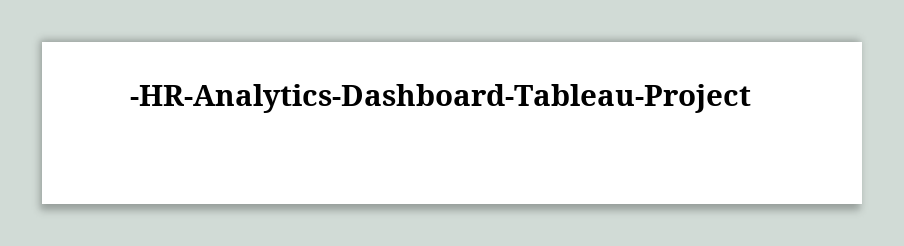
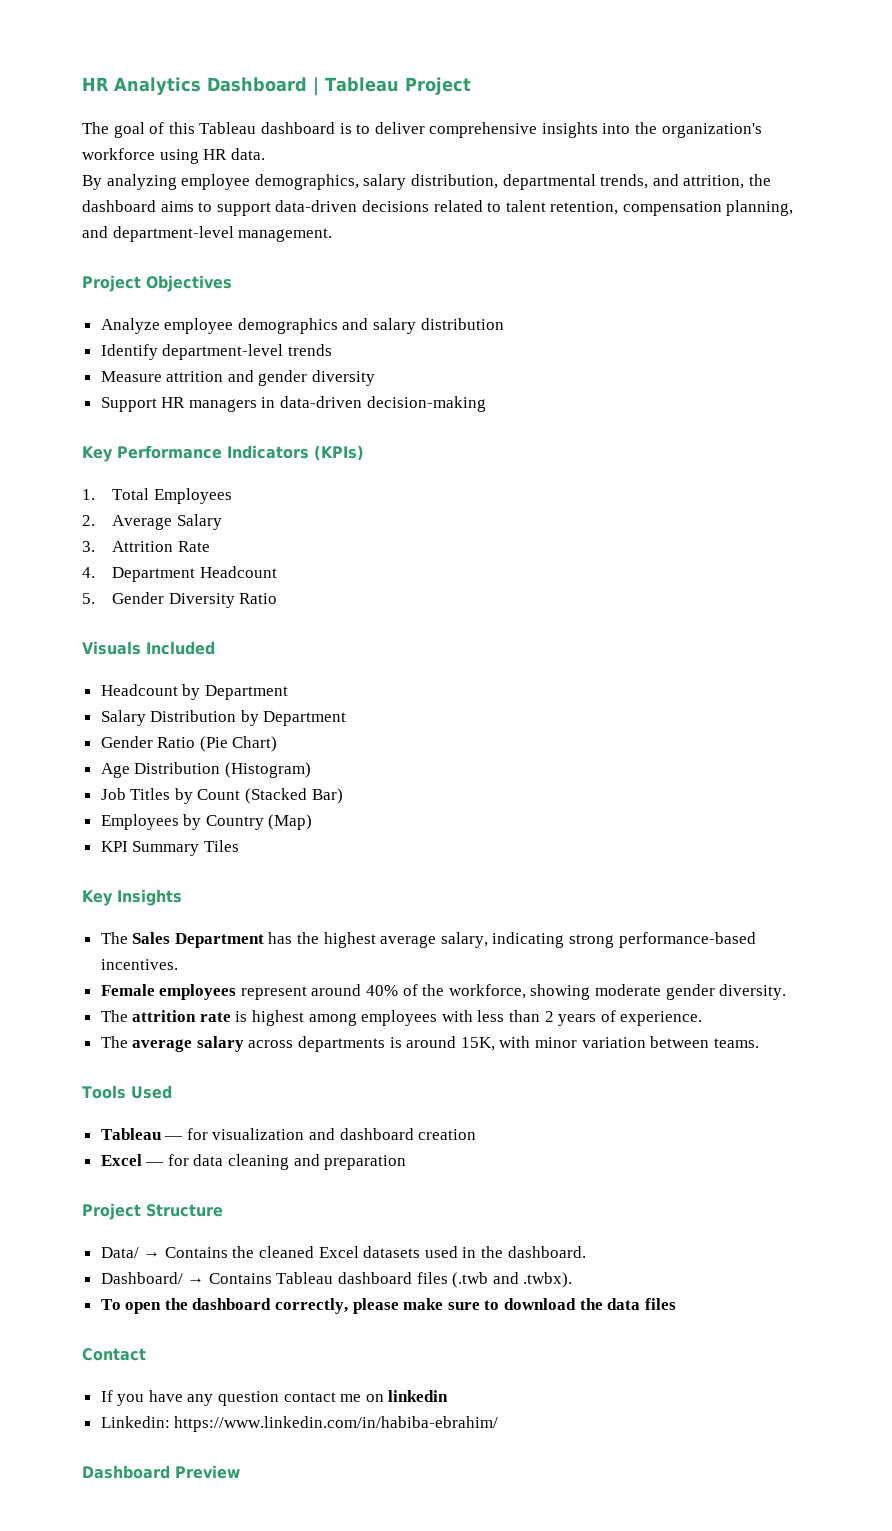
[130,84,751,113] -HR-Analytics-Dashboard-Tableau-Project -> [82,77,471,96] [82,122,762,138] [82,148,265,164] [82,174,771,190] [82,200,794,216] [82,226,333,242] [82,275,232,292] [100,318,504,334] [100,344,332,360] [100,370,376,386] [100,396,486,412] [82,445,364,462] [82,488,232,504] [82,514,222,530] [82,541,210,552] [82,566,277,582] [82,592,278,608] [82,641,215,655] [100,684,288,700] [100,710,347,726] [100,736,278,752] [100,762,311,778] [100,788,343,804] [100,814,313,830] [100,840,239,856] [82,889,182,906] [100,932,756,948] [100,959,178,970] [100,984,787,1000] [100,1010,703,1026] [100,1036,759,1052] [82,1085,172,1099] [100,1128,477,1140] [100,1154,407,1170] [82,1203,223,1220] [100,1246,586,1258] [100,1272,573,1288] [100,1298,676,1314] [82,1348,146,1361] [100,1390,449,1406] [100,1416,499,1432] [82,1465,240,1479] HR Analytics Dashboard | Tableau Project // The goal of this Tableau dashboard is to deliver comprehensive insights into the organization's workforce using HR data. // By analyzing employee demographics, salary distribution, departmental trends, and attrition, the dashboard aims to support data-driven decisions related to talent retention, compensation planning, and department-level management. // Project Objectives // Analyze employee demographics and salary distribution // Identify department-level trends // Measure attrition and gender diversity // Support HR managers in data-driven decision-making // Key Performance Indicators (KPIs) // 1. Total Employees // 2. Average Salary // 3. Attrition Rate // 4. Department Headcount // 5. Gender Diversity Ratio // Visuals Included // Headcount by Department // Salary Distribution by Department // Gender Ratio (Pie Chart) // Age Distribution (Histogram) // Job Titles by Count (Stacked Bar) // Employees by Country (Map) // KPI Summary Tiles // Key Insights // The Sales Department has the highest average salary, indicating strong performance-based incentives. // Female employees represent around 40% of the workforce, showing moderate gender diversity. // The attrition rate is highest among employees with less than 2 years of experience. // The average salary across departments is around 15K, with minor variation between teams. // Tools Used // Tableau — for visualization and dashboard creation // Excel — for data cleaning and preparation // Project Structure // Data/ → Contains the cleaned Excel datasets used in the dashboard. // Dashboard/ → Contains Tableau dashboard files (.twb and .twbx). // To open the dashboard correctly, please make sure to download the data files // Contact // If you have any question contact me on linkedin // Linkedin: https://www.linkedin.com/in/habiba-ebrahim/ // Dashboard Preview

